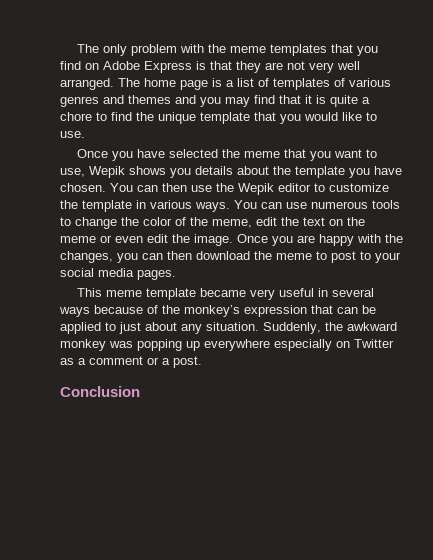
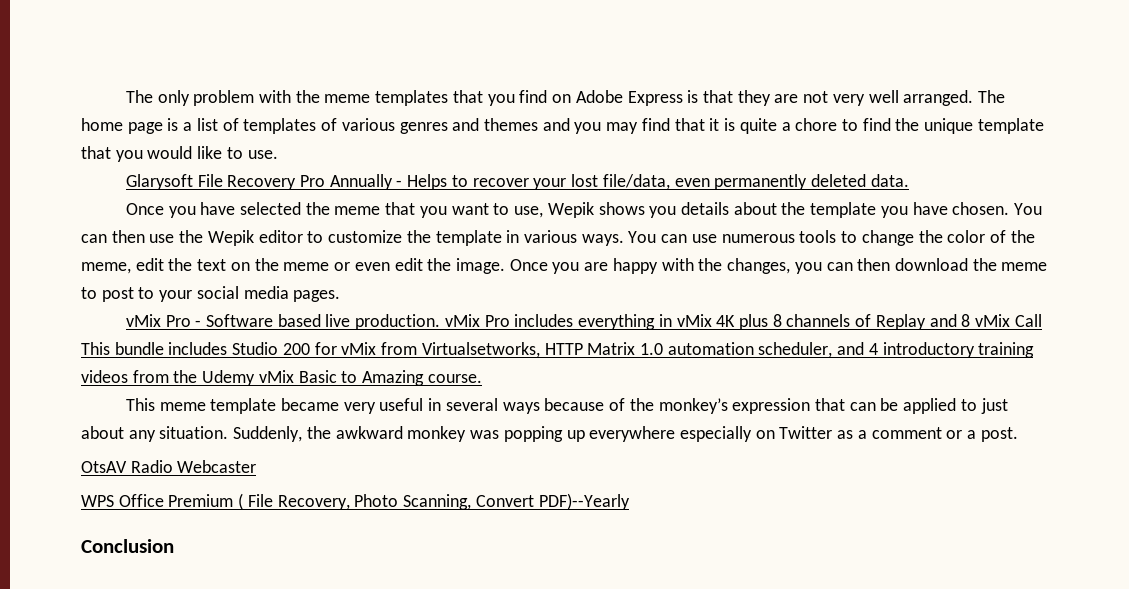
(85, 134) none -> [125,174,909,190] // Glarysoft File Recovery Pro Annually - Helps to recover your lost file/data, even permanently deleted data.
(176, 275) none -> [125,314,1042,330] [81,342,1035,358] [81,370,482,386] // vMix Pro - Software based live production. vMix Pro includes everything in vMix 4K plus 8 channels of Replay and 8 vMix Call This bundle includes Studio 200 for vMix from Virtualsetworks, HTTP Matrix 1.0 automation scheduler, and 4 introductory training videos from the Udemy vMix Basic to Amazing course.
(202, 362) none -> [81,460,257,473] [81,493,630,510] // OtsAV Radio Webcaster // WPS Office Premium ( File Recovery, Photo Scanning, Convert PDF)--Yearly

